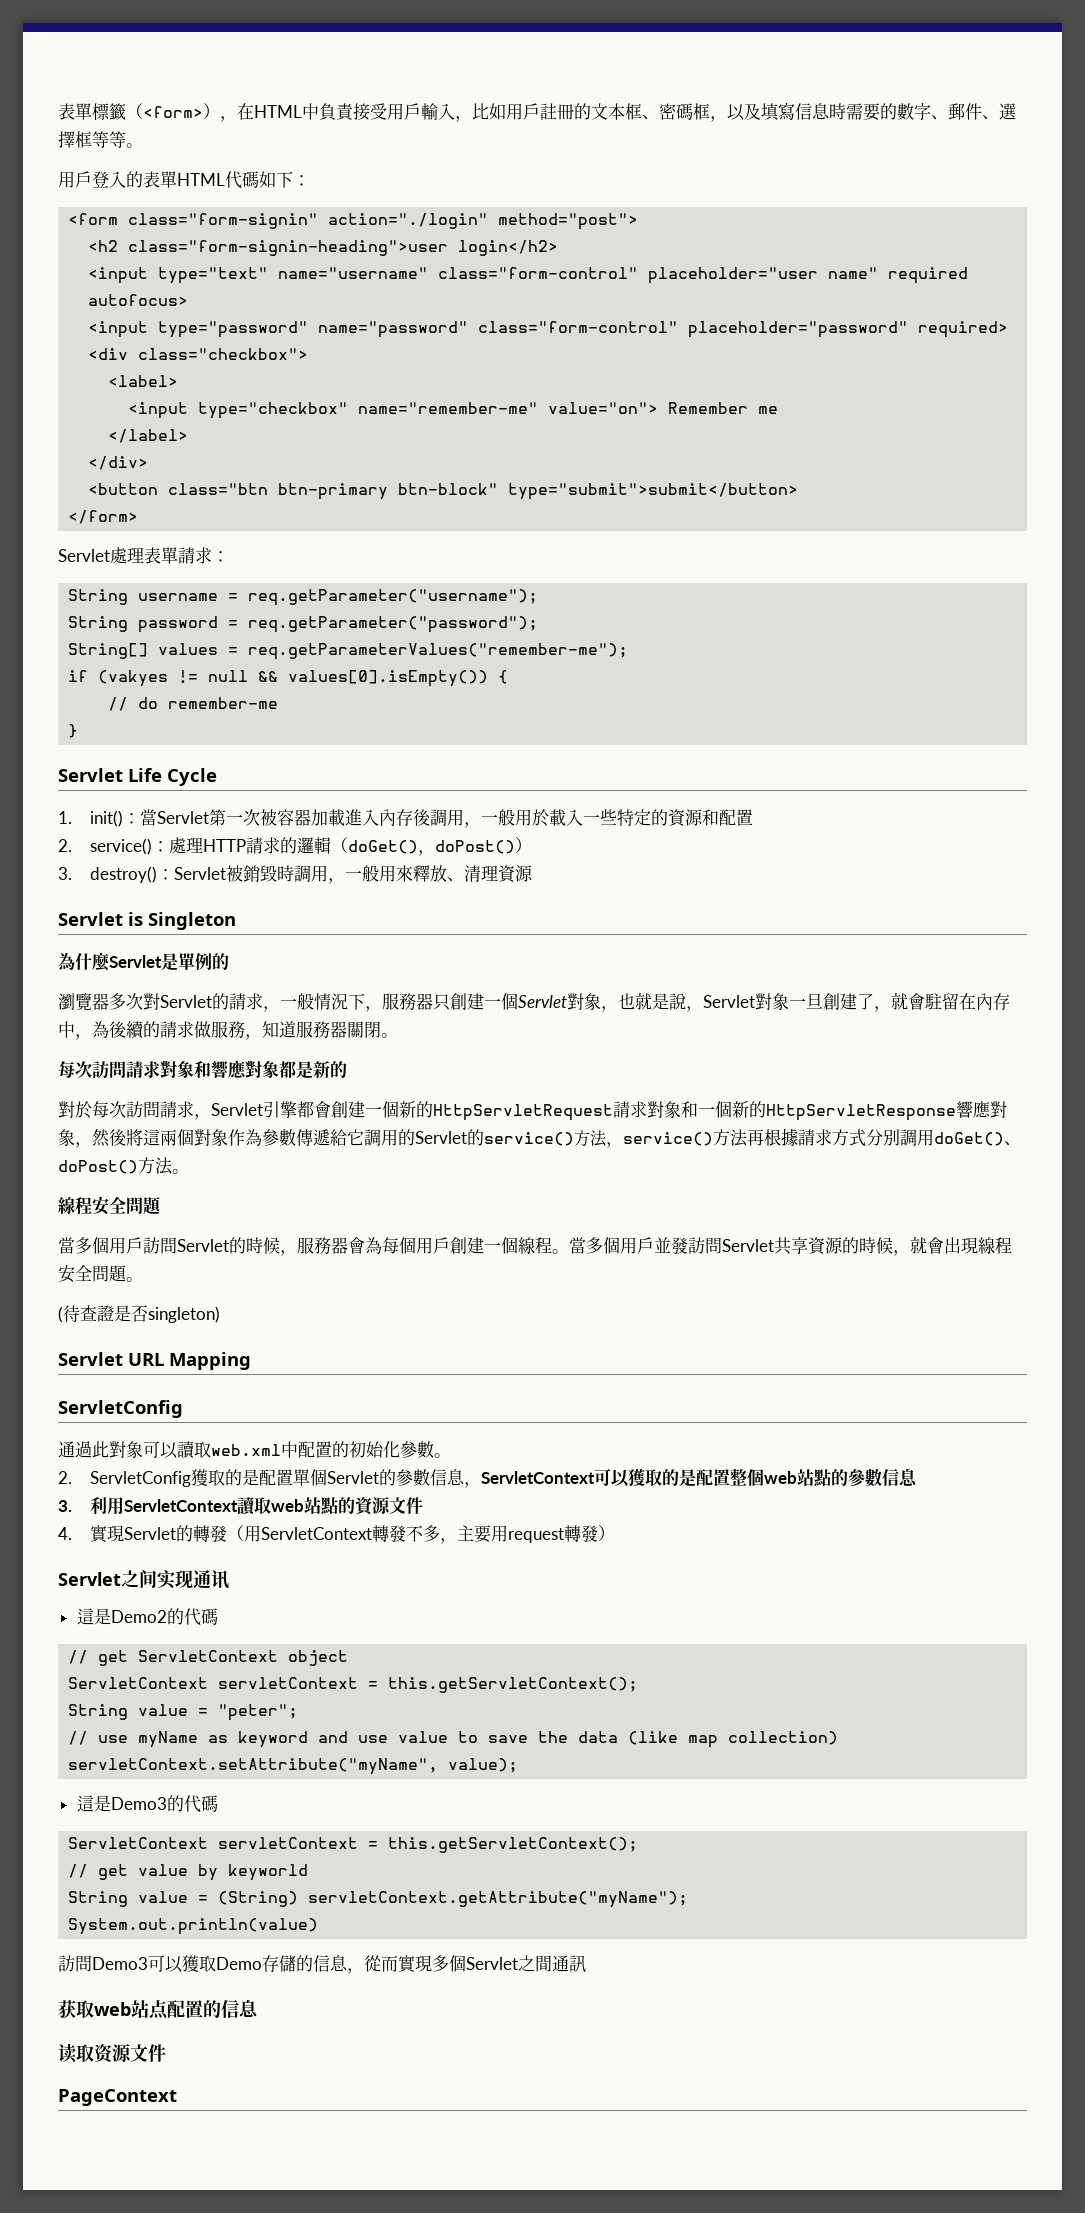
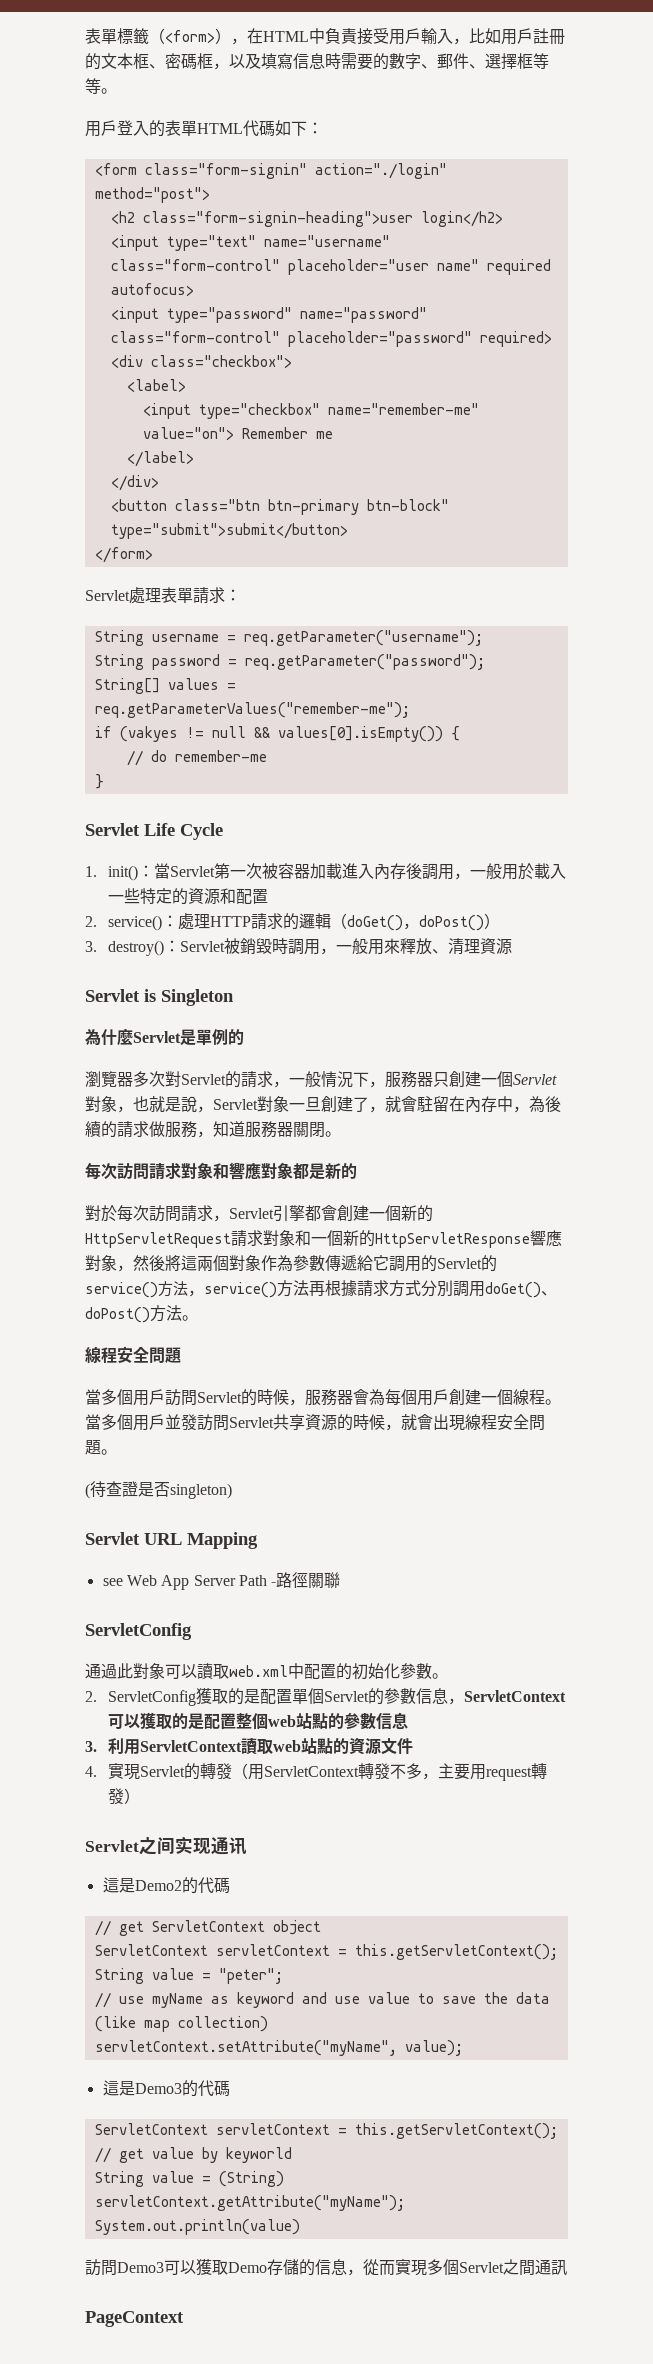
(251, 1361) none -> [102,1572,341,1590] // see Web App Server Path -路徑關聯
[58,2000,259,2020] [58,2043,166,2063] // 获取web站点配置的信息 // 读取资源文件 -> (567, 2268) none

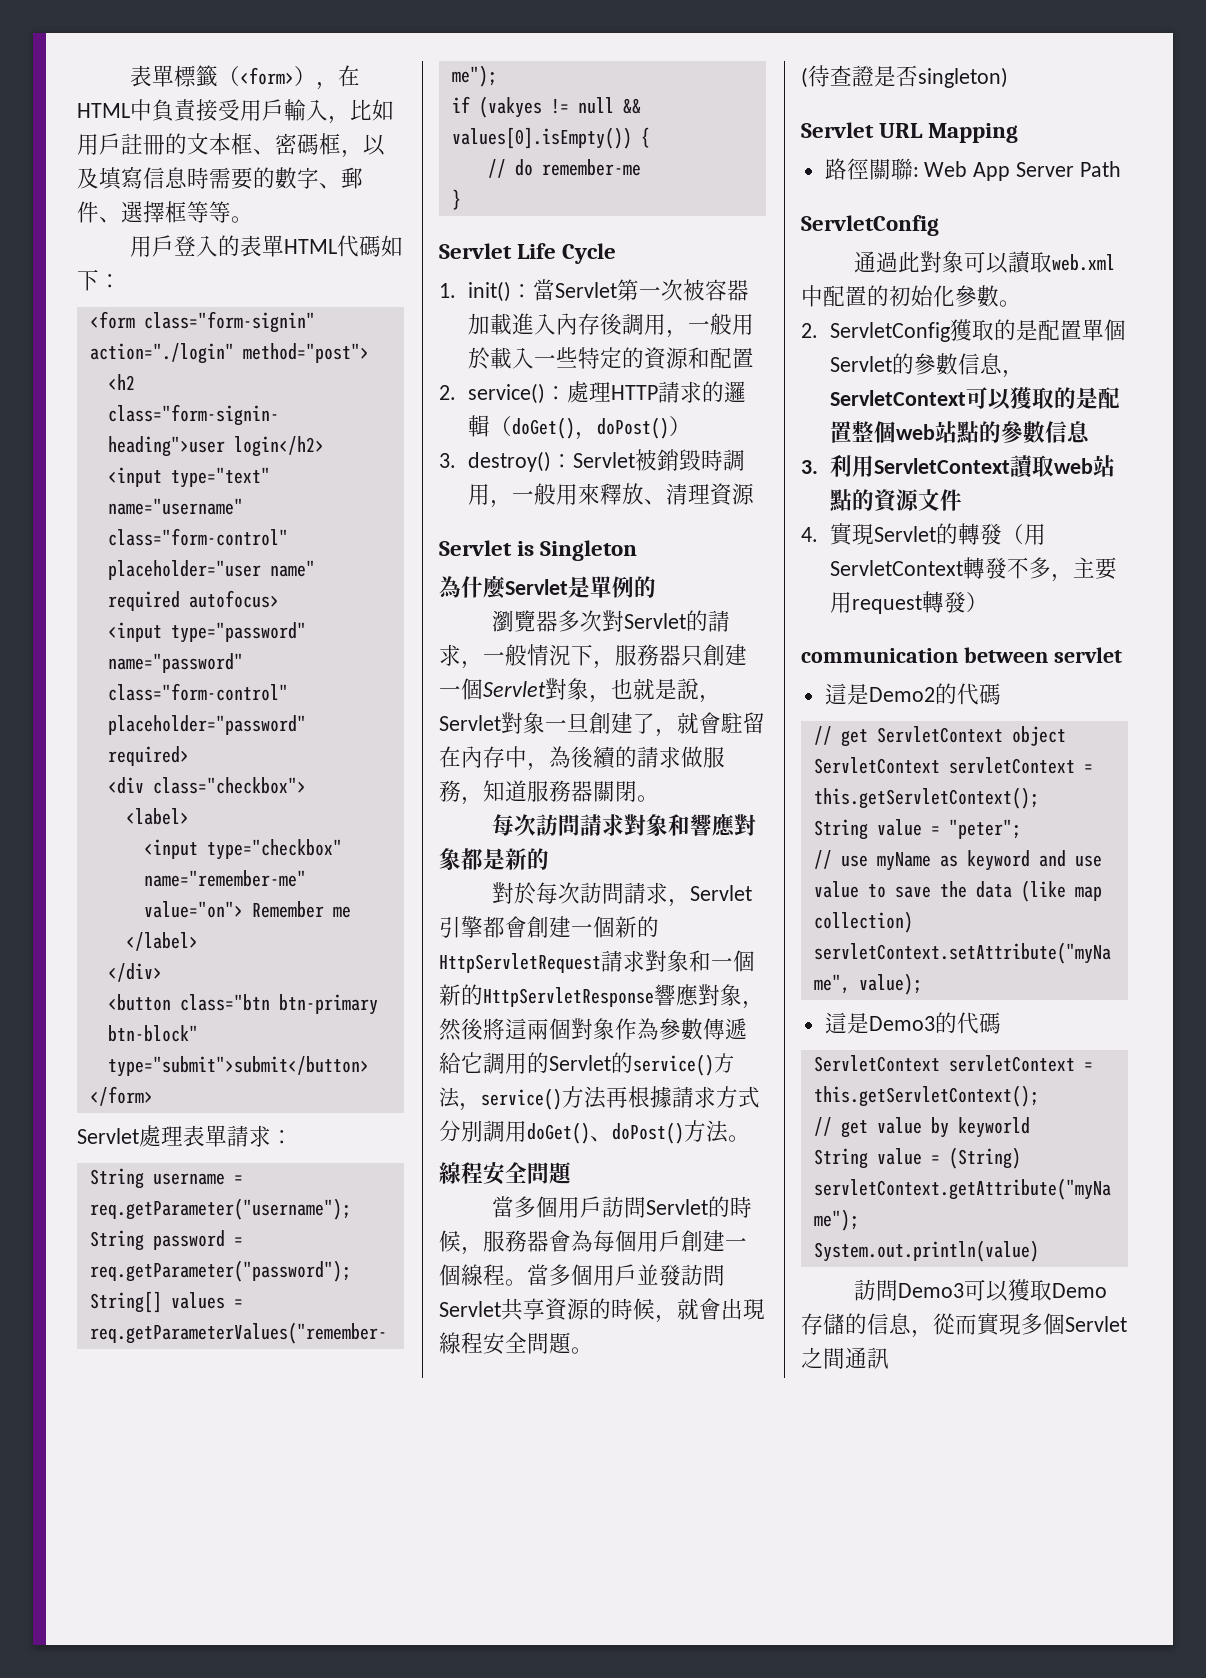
[102,1578,123,1586] see -> [824,158,919,180] 路徑關聯:
[271,1572,341,1589] -路徑關聯 -> (1121, 169) none
[85,1836,247,1855] Servlet之间实现通讯 -> [801,647,1122,663] communication between servlet
[85,2311,184,2327] // PageContext -> (889, 1358) none

